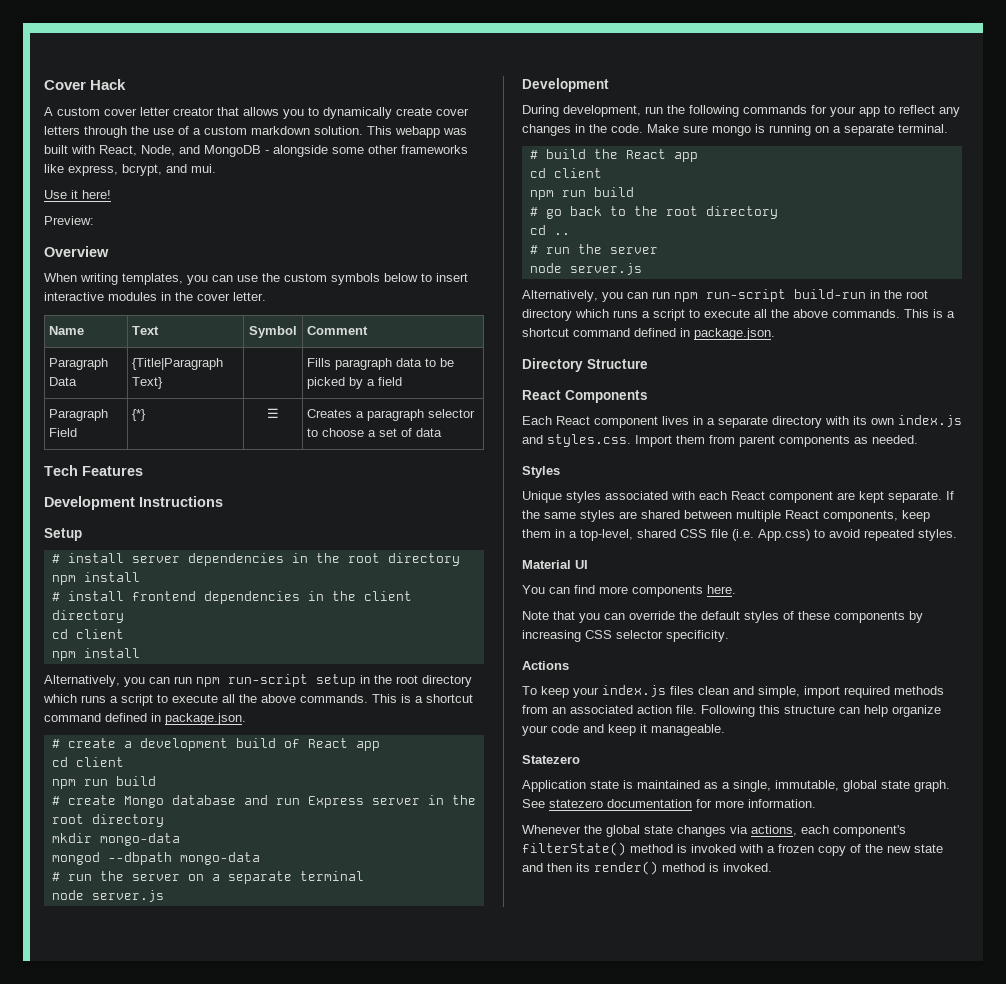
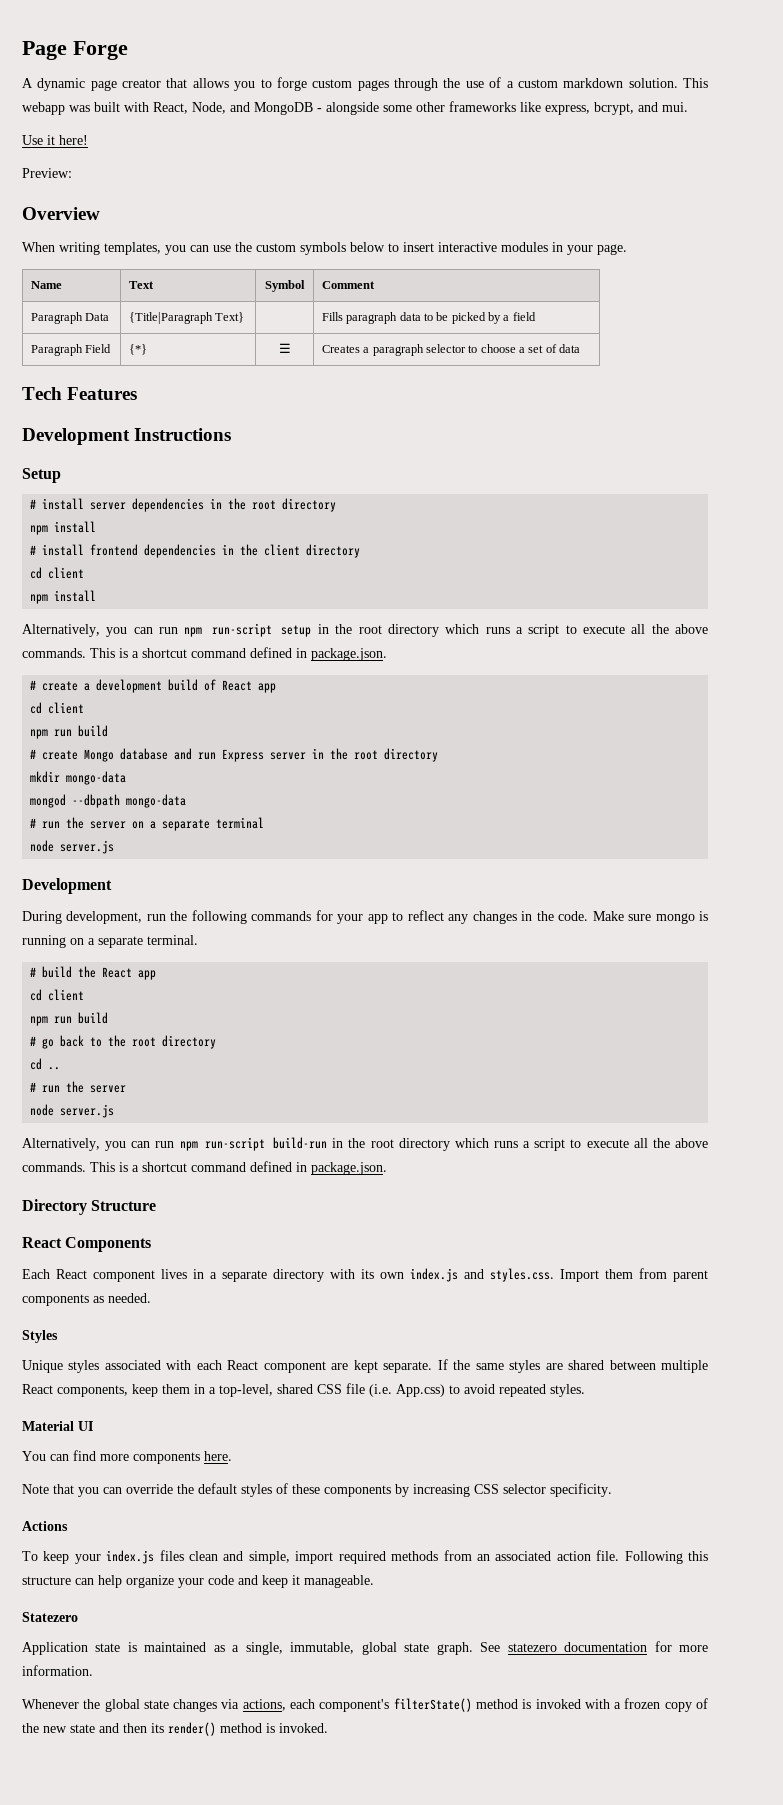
[44,79,127,90] Cover Hack -> [22,41,128,60] Page Forge
[57,107,170,116] custom cover letter -> [37,78,117,91] dynamic page
[323,107,469,119] [44,126,80,135] dynamically create cover letters -> [276,77,389,91] forge custom pages
[175,292,266,301] the cover letter. -> [567,244,627,255] your page.

